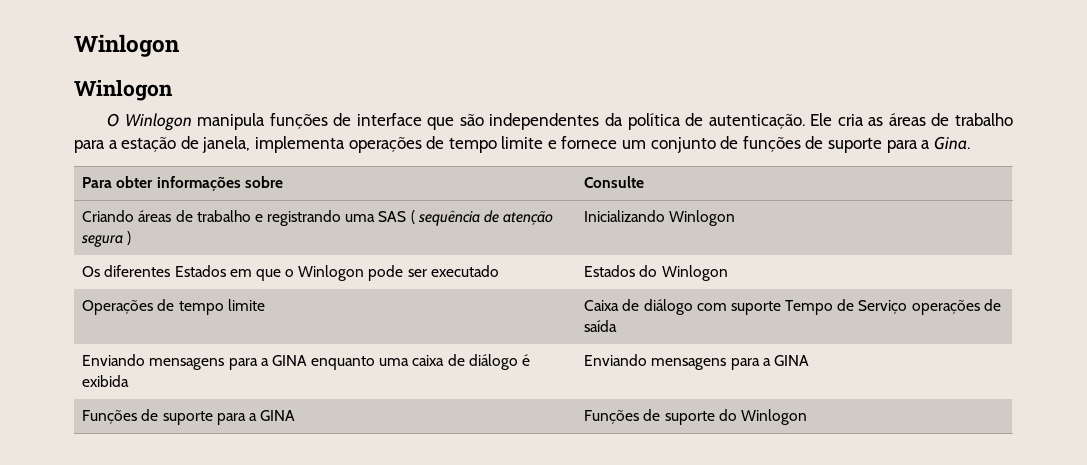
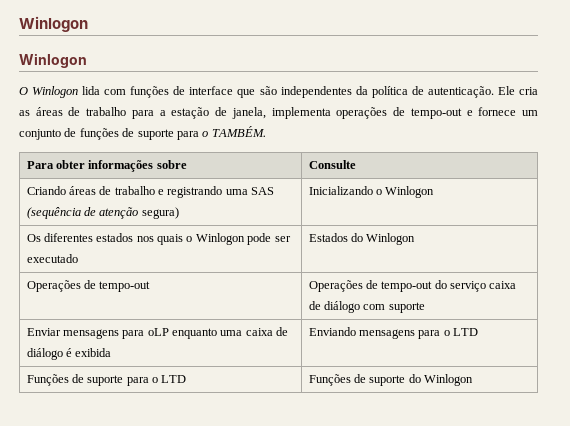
[197,113,266,130] manipula -> [82,86,127,95] lida com
[448,136,544,153] tempo limite -> [410,108,462,119] tempo-out
[921,136,970,150] a Gina. -> [202,126,266,137] o TAMBÉM.
[410,210,554,226] [81,231,132,247] ( sequência de atenção segura ) -> [26,207,179,219] (sequência de atenção segura)
(666, 216) none -> [375,189,382,195] o
[174,265,281,281] Estados em que -> [96,233,184,245] estados nos quais
[178,299,265,315] [584,299,1001,315] [584,320,618,332] [82,354,307,370] tempo limite | Caixa de diálogo com suporte Tempo de Serviço operações de saída // Enviando mensagens para a GINA -> [99,281,151,292] [308,280,517,292] [308,301,425,313] [26,328,169,339] tempo-out | Operações de tempo-out do serviço caixa de diálogo com suporte // Enviar mensagens para oLP
[762,355,809,366] a GINA -> [443,328,479,336] o LTD
[248,410,296,421] a GINA -> [152,375,187,383] o LTD

